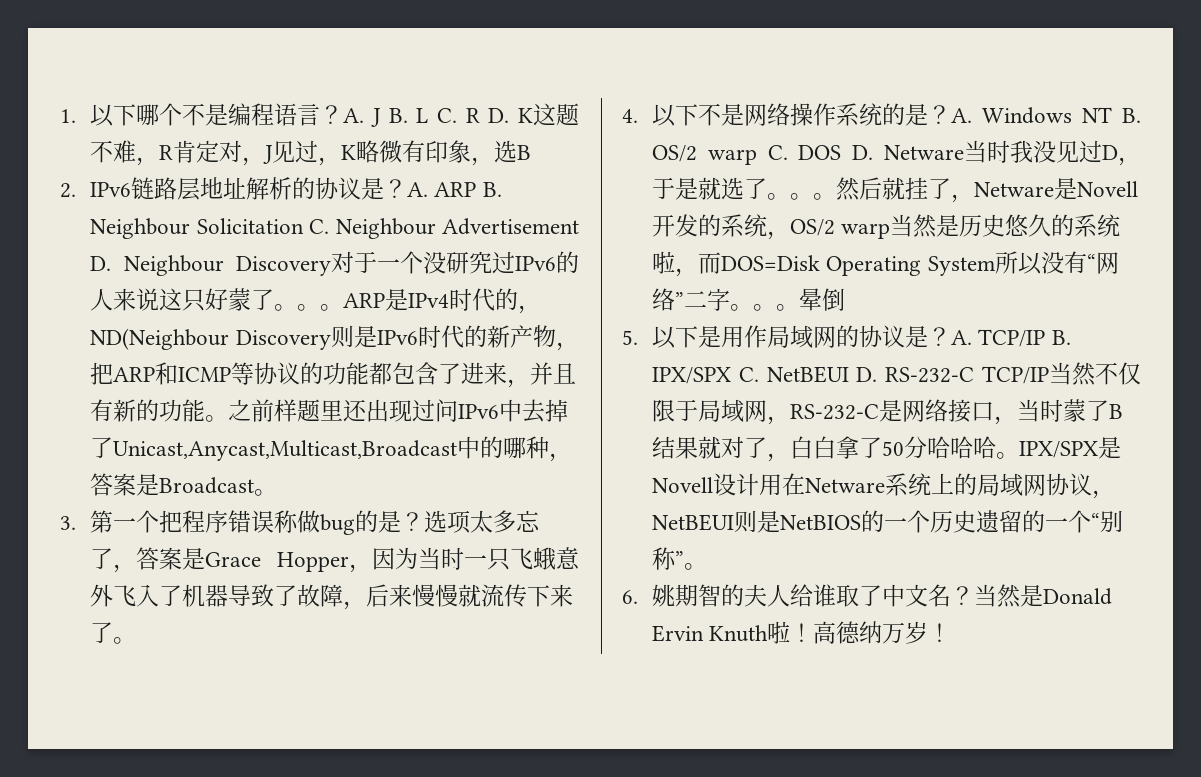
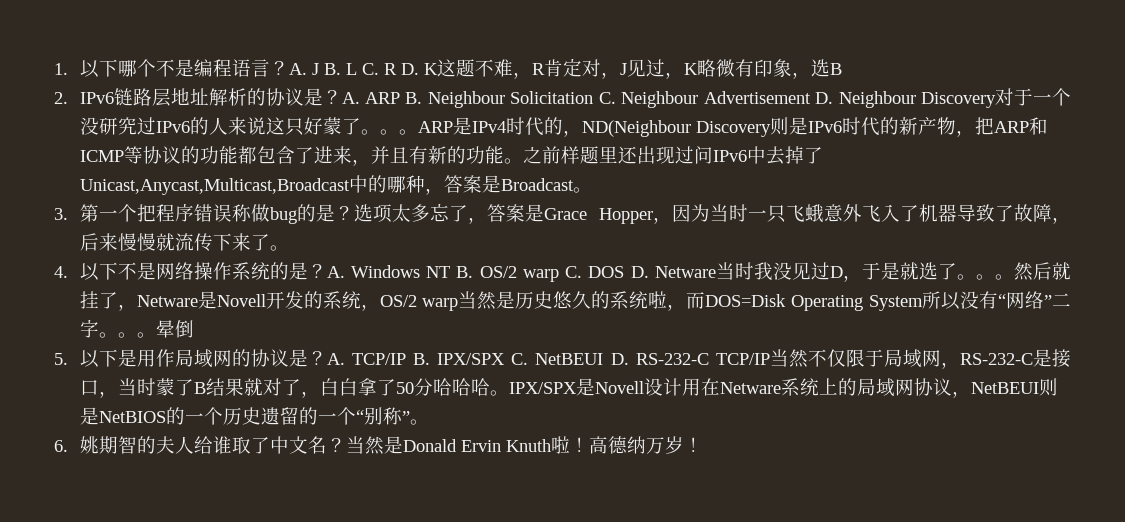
[902,399,949,422] 网络 -> (1053, 358) none

